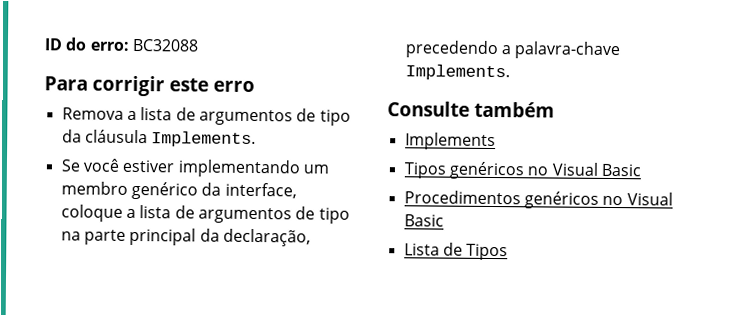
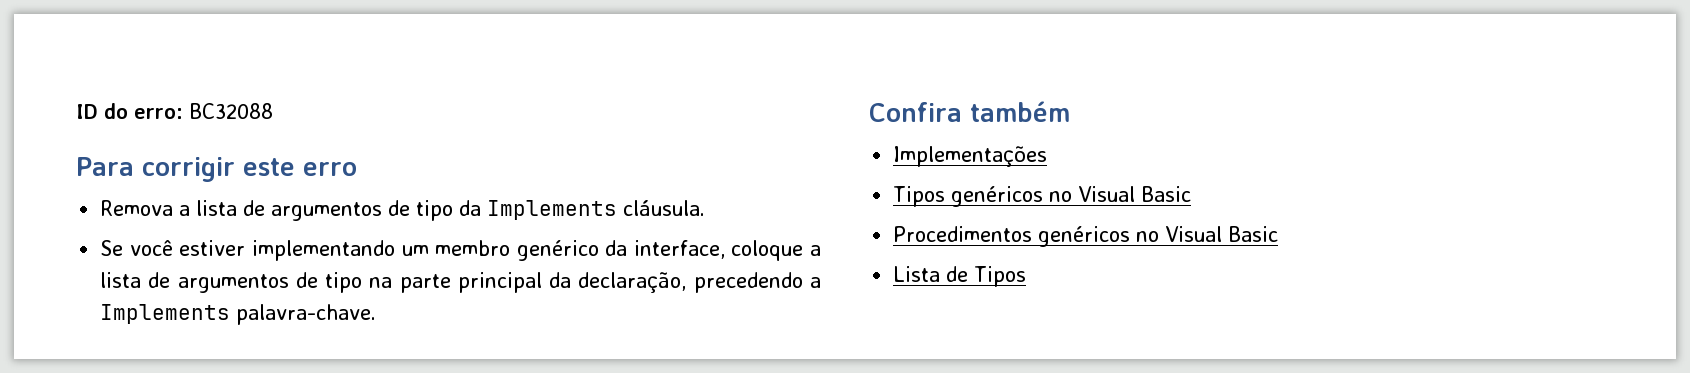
[84,129,257,148] cláusula Implements. -> [487,200,706,220] Implements cláusula.
[514,41,622,60] [404,64,510,81] [387,101,470,117] palavra-chave Implements. // Consulte -> [100,304,377,325] [869,102,962,122] Implements palavra-chave. // Confira
[404,132,496,151] Implements -> [893,146,1048,167] Implementações

